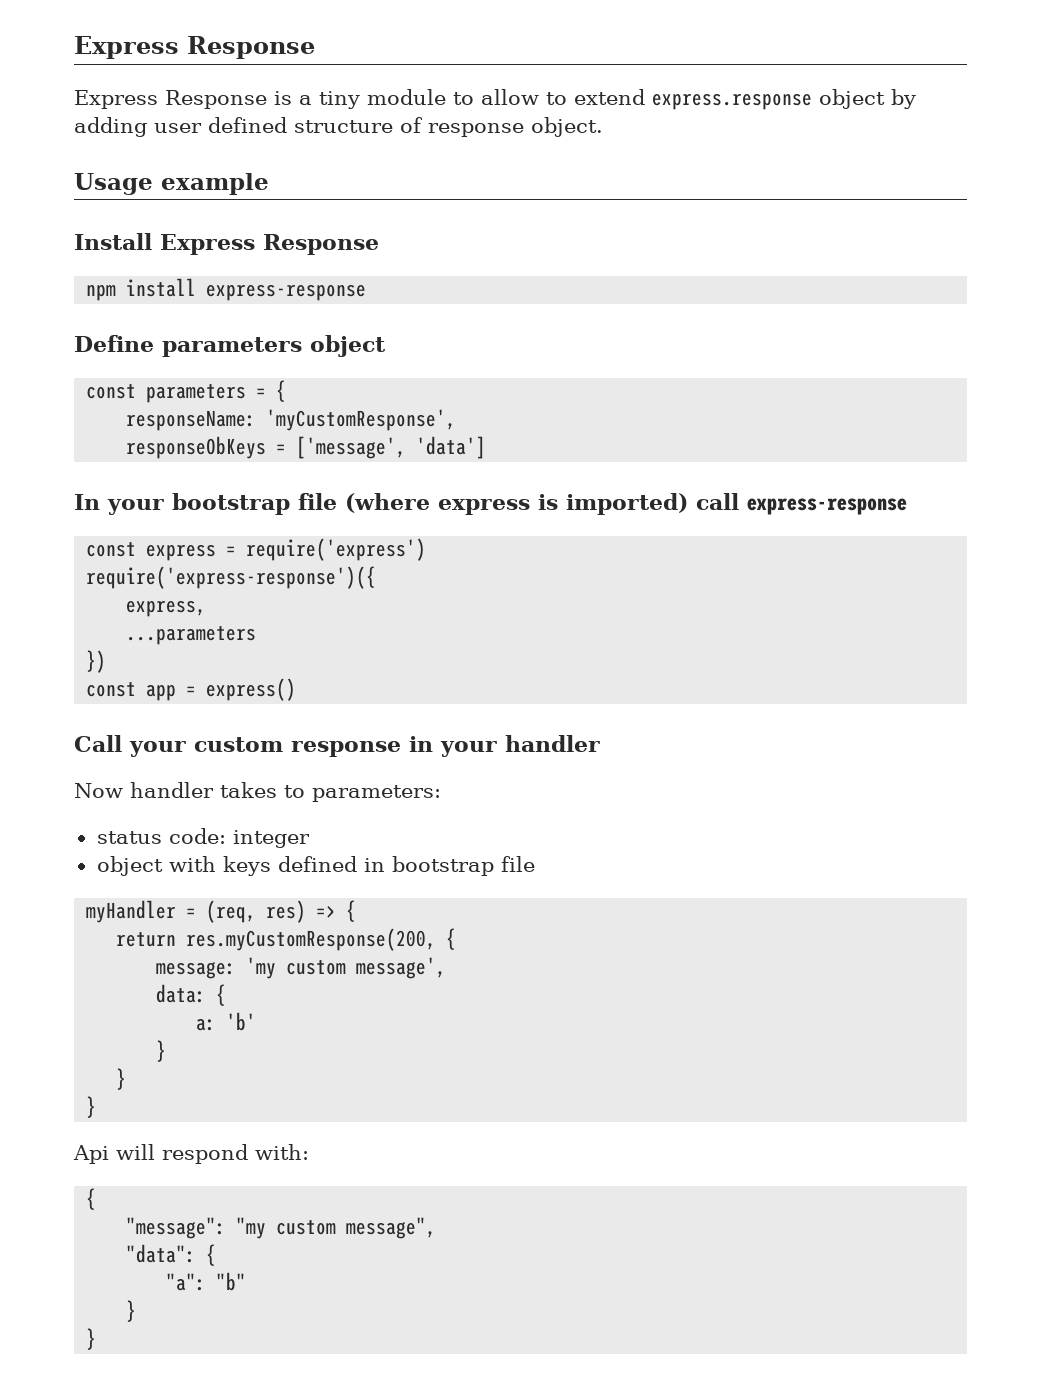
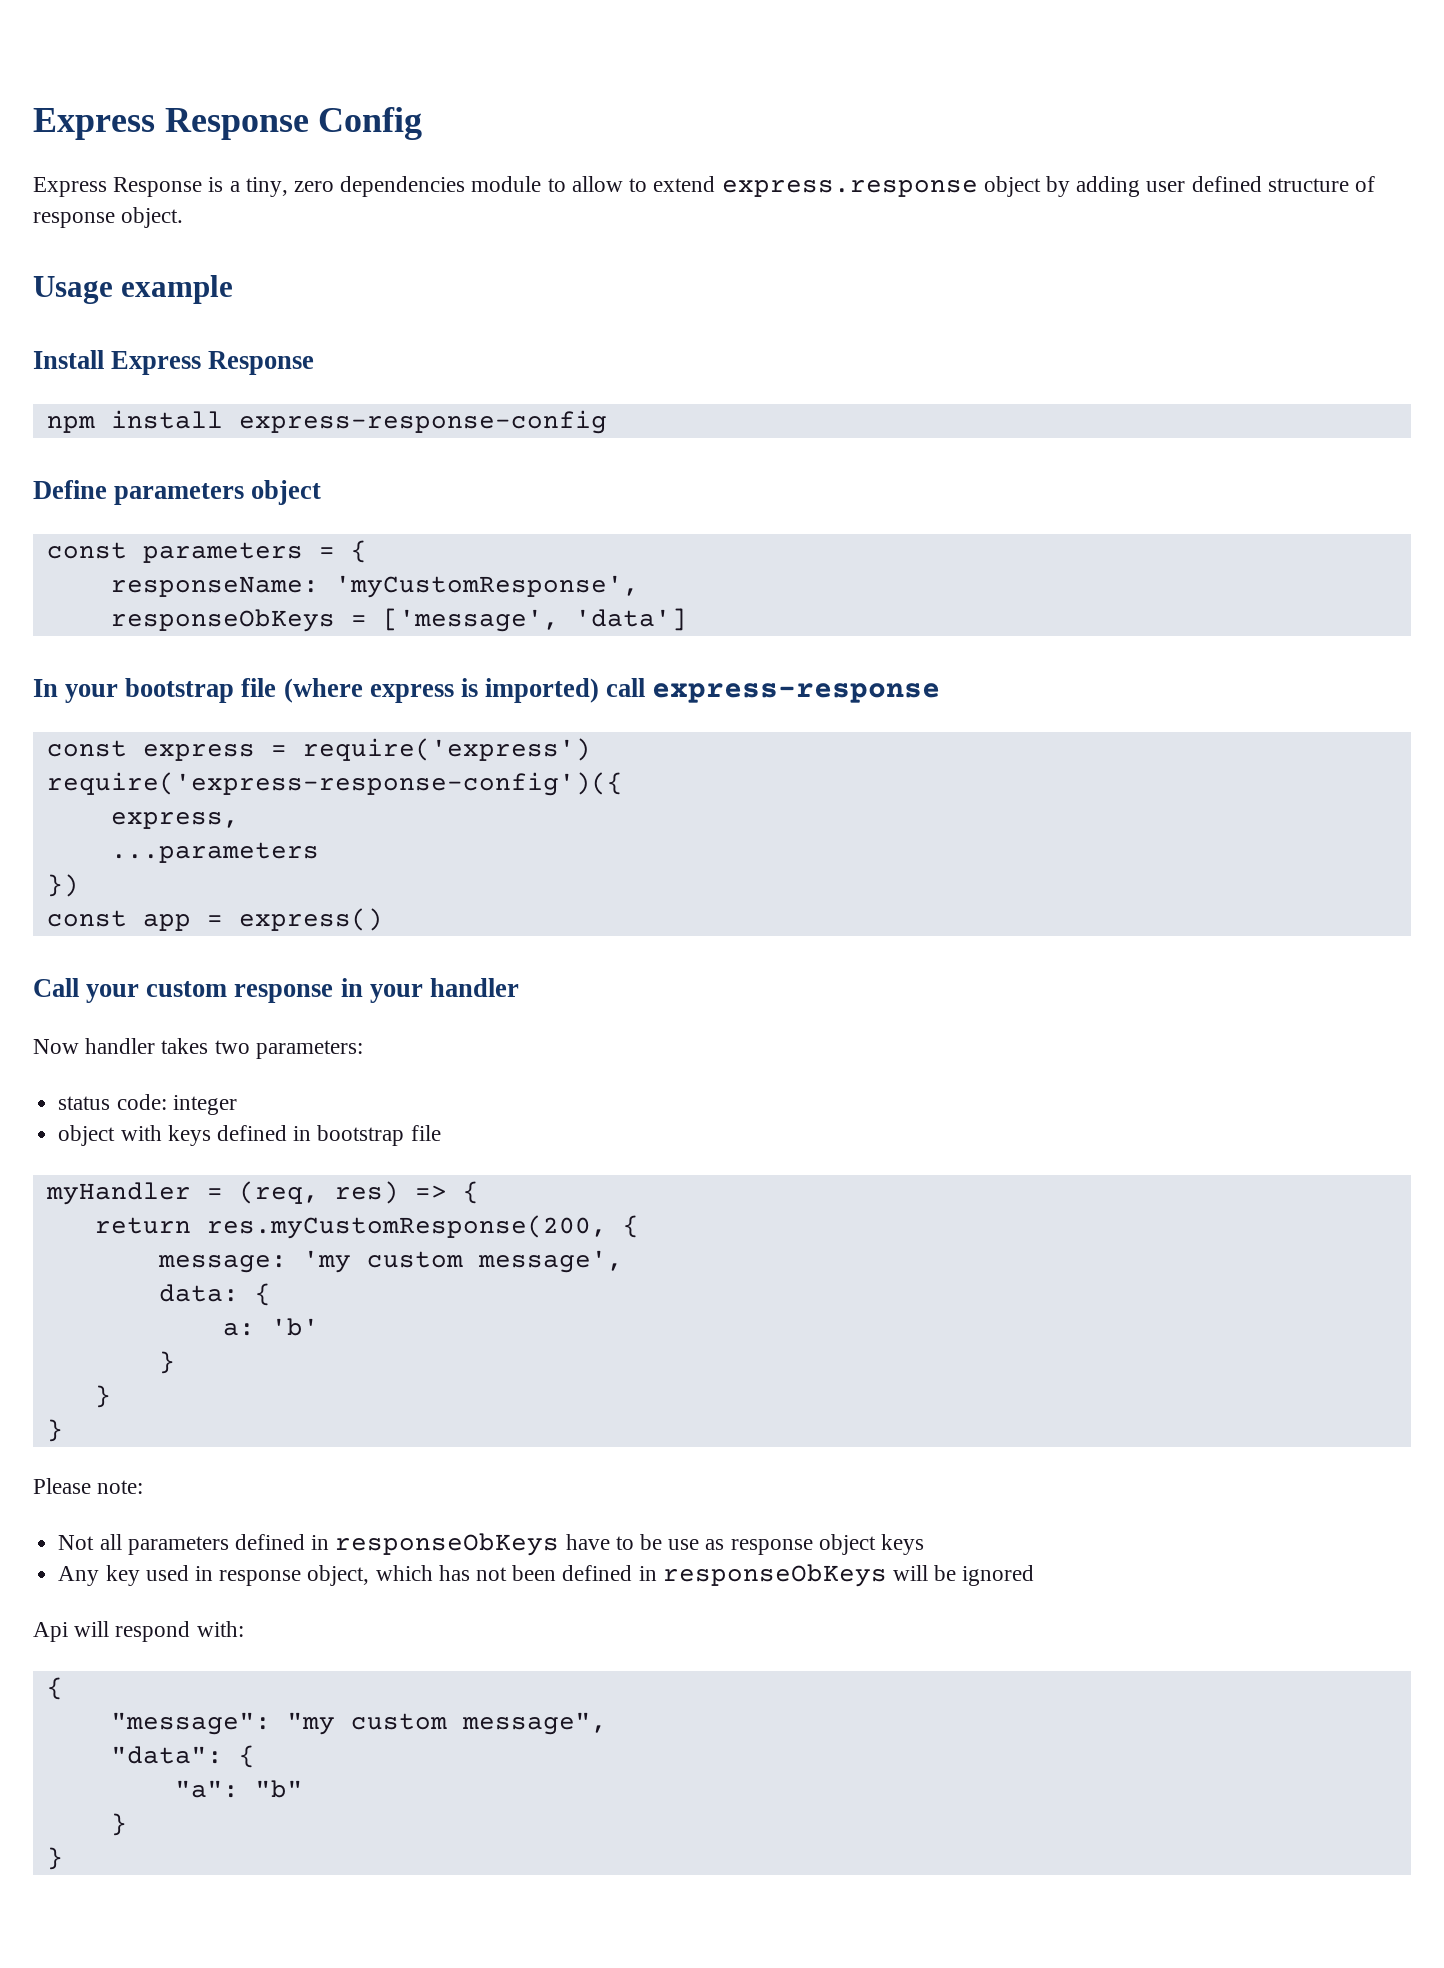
[74,36,315,59] Express Response -> [33,107,423,140] Express Response Config
[319,91,360,109] tiny -> [245,176,466,197] tiny, zero dependencies
[206,284,367,301] express-response -> [238,410,607,434] express-response-config
[86,566,377,589] require('express-response')({ -> [46,772,623,796] require('express-response-config')({
[284,785,305,798] to -> [214,1040,250,1054] two
(97, 1107) none -> [33,1478,144,1494] [58,1533,925,1556] [58,1564,1035,1587] // Please note: // Not all parameters defined in responseObKeys have to be use as response object keys // Any key used in response object, which has not been defined in responseObKeys will be ignored

